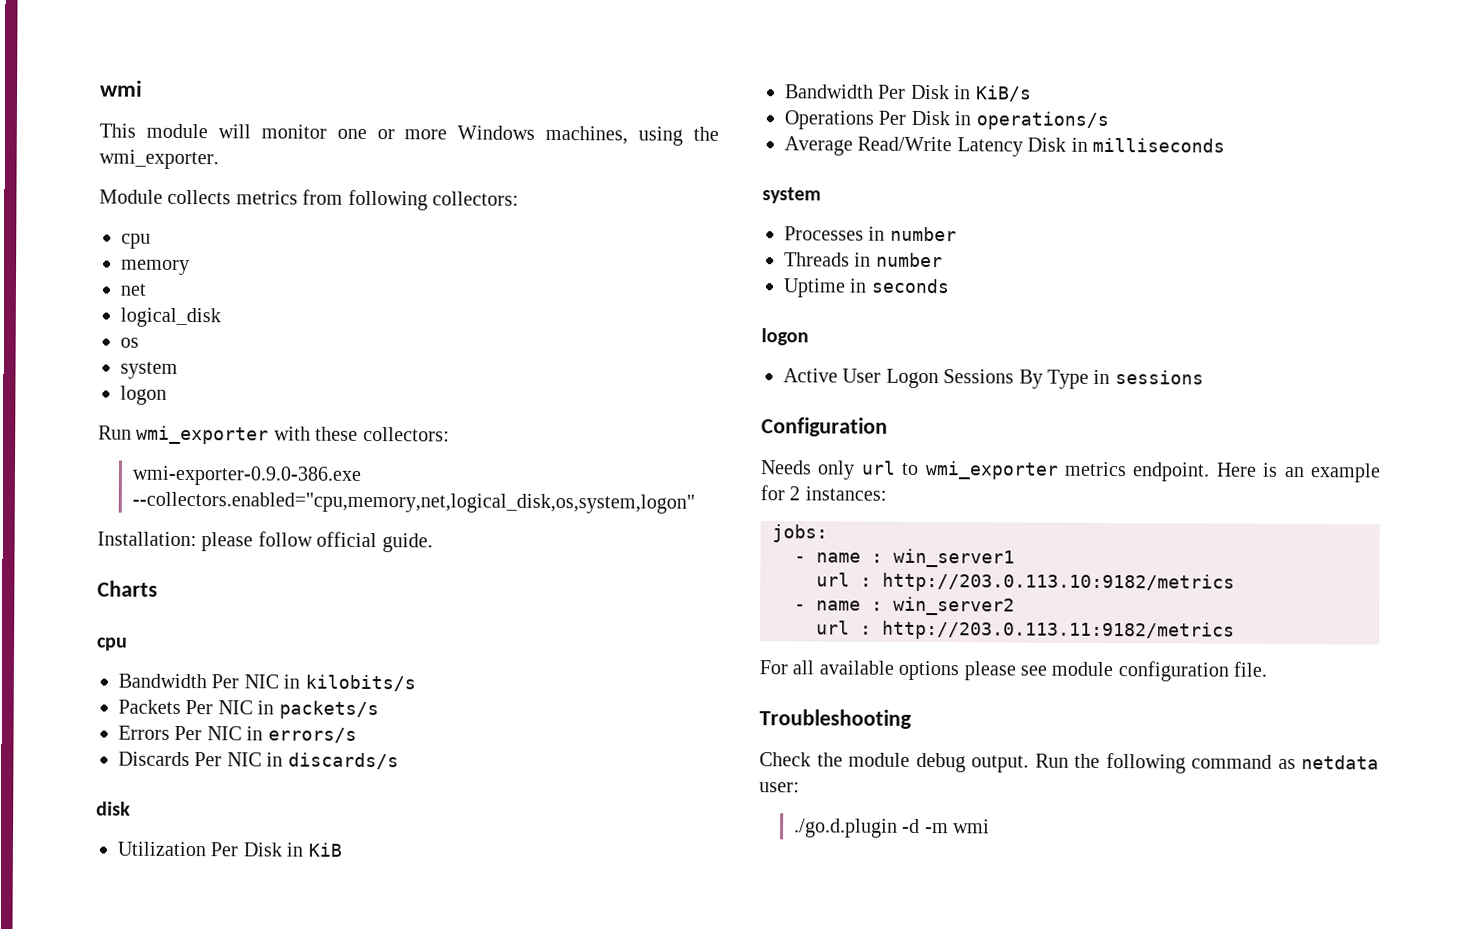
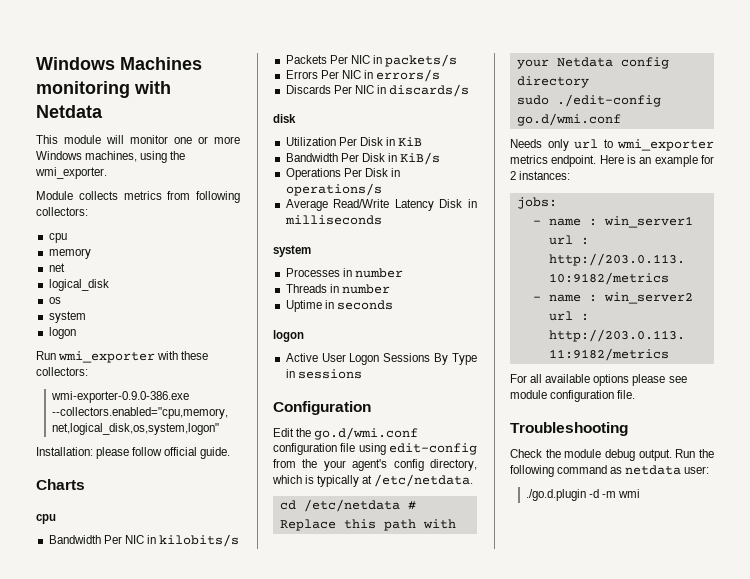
[100,80,143,97] wmi -> [36,57,202,70] [36,81,171,98] [36,105,103,118] Windows Machines monitoring with Netdata
(888, 427) none -> [273,427,419,440] [273,443,477,455] [273,459,477,471] [272,474,474,487] [279,499,416,512] [279,519,456,531] [516,57,669,69] [516,76,589,88] [516,94,661,107] [516,113,621,126] // Edit the go.d/wmi.conf configuration file using edit-config from the your agent's config directory, which is typically at /etc/netdata. // cd /etc/netdata # Replace this path with your Netdata config directory // sudo ./edit-config go.d/wmi.conf

